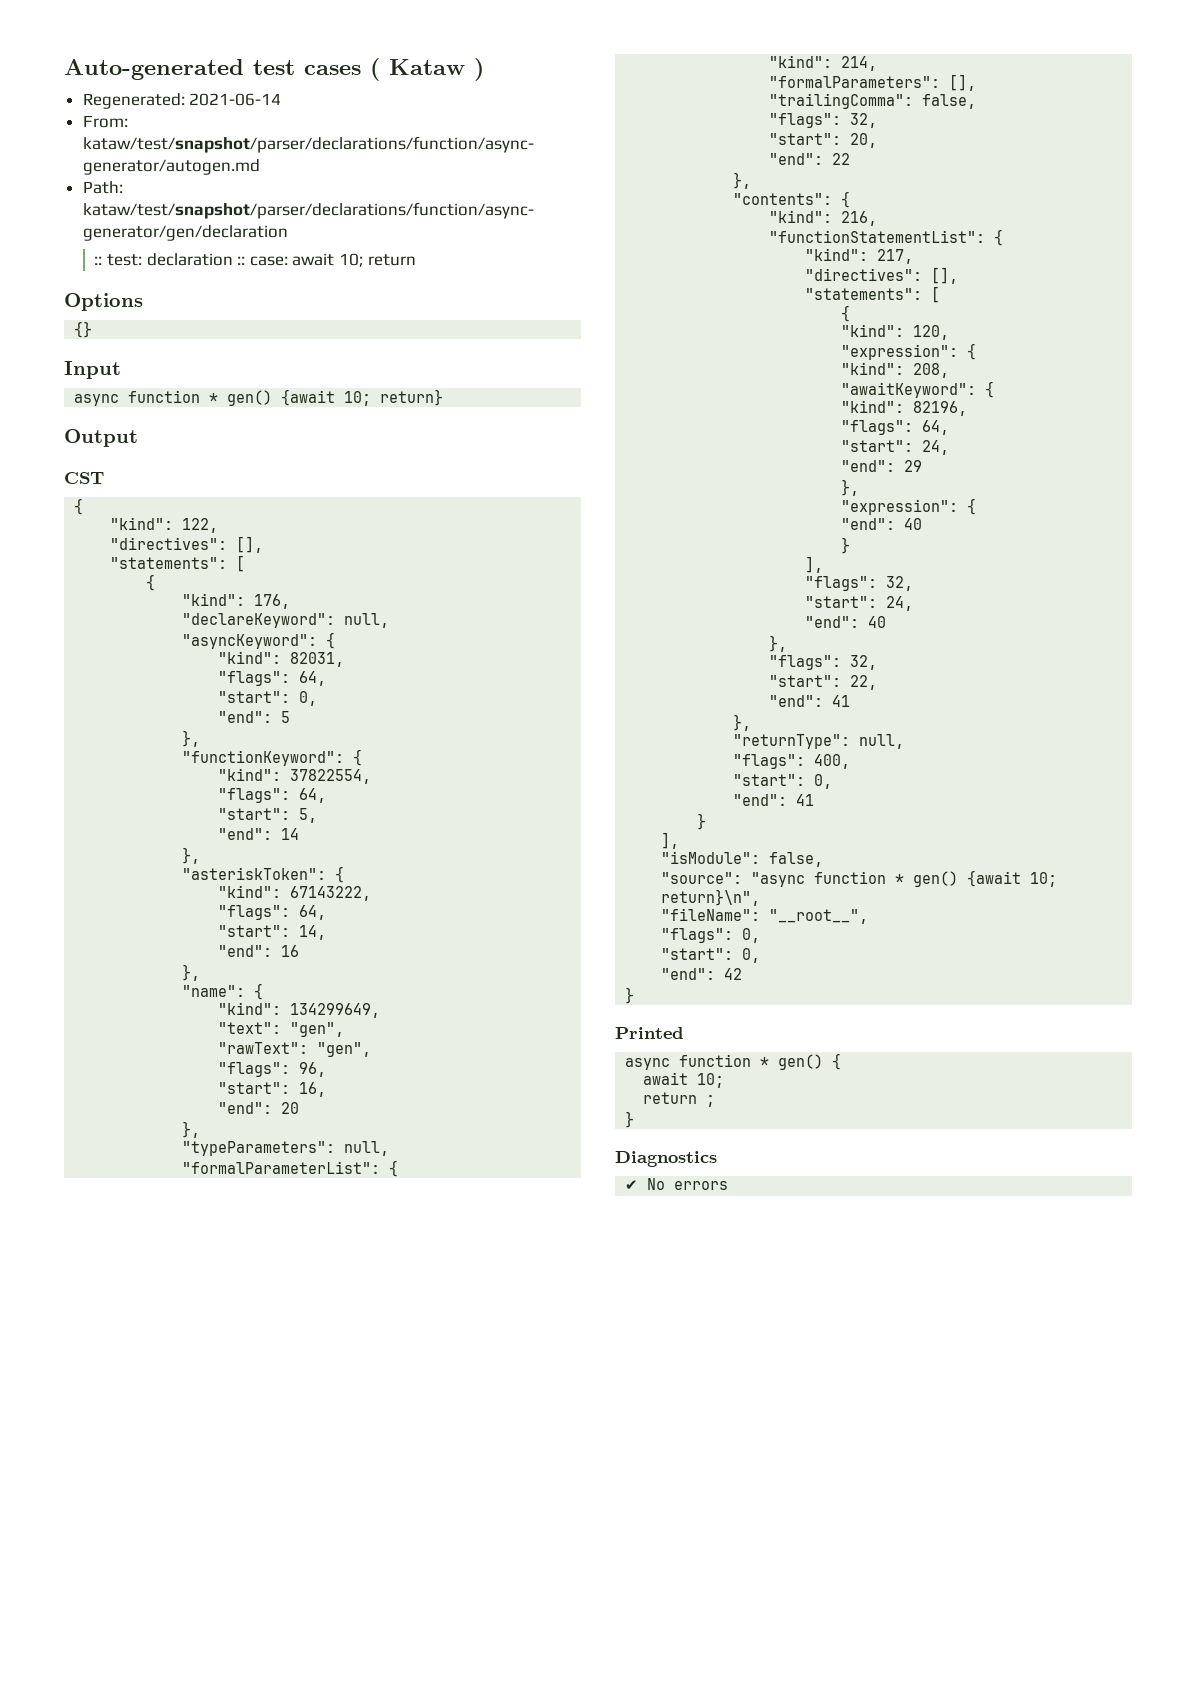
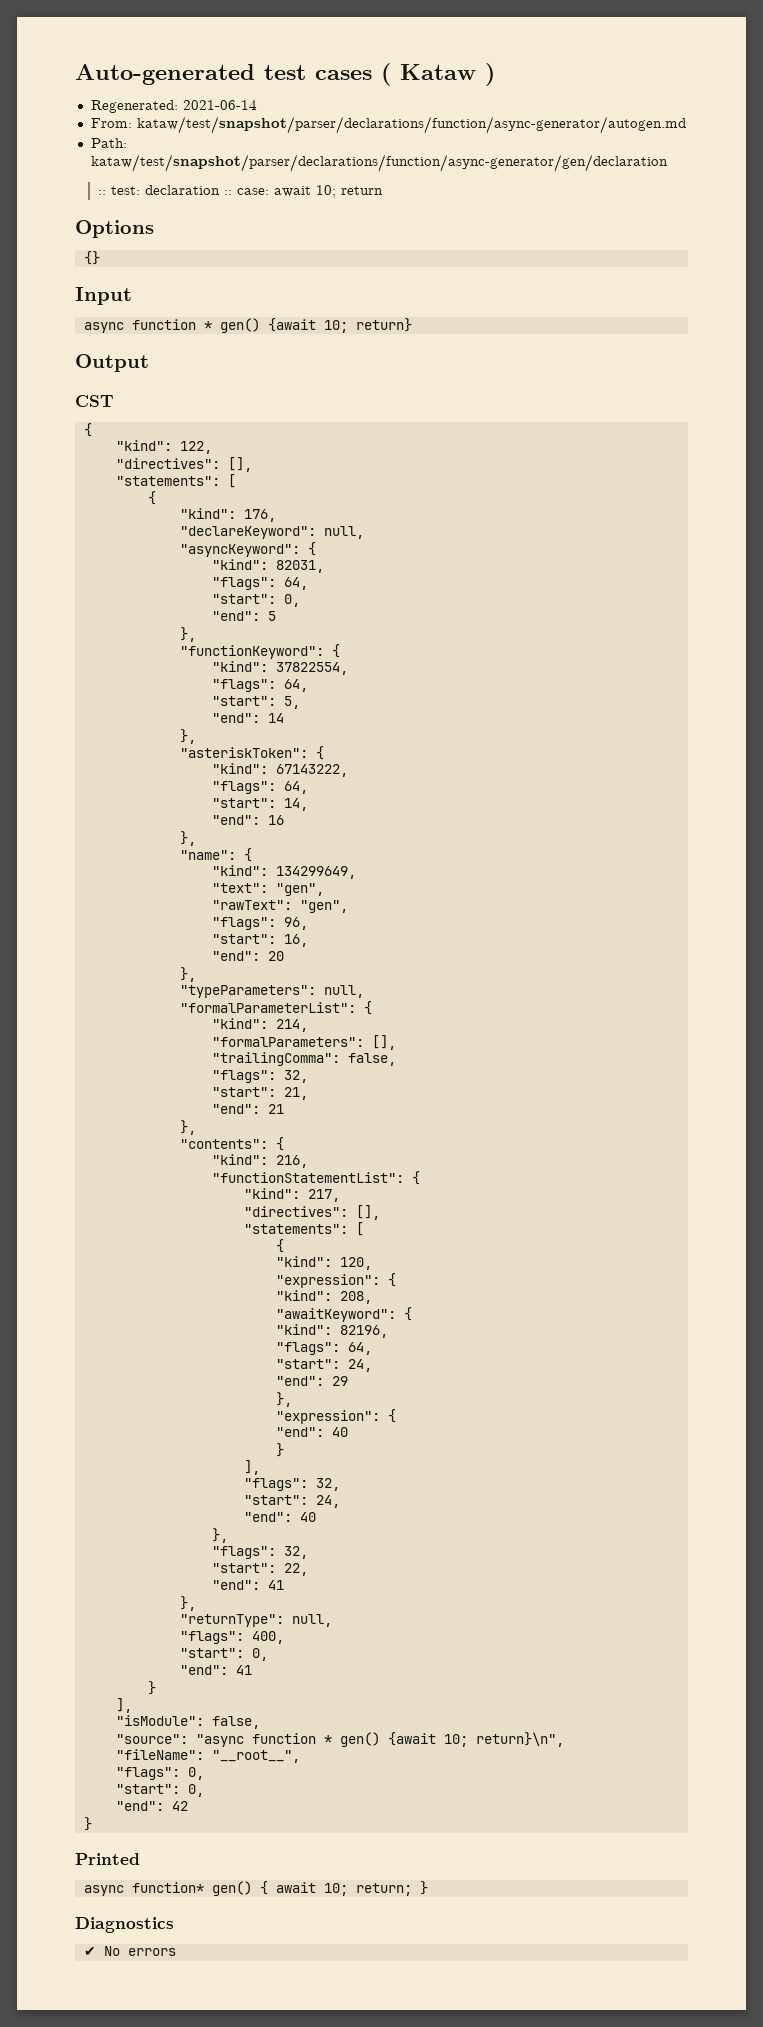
[850,133,878,148] [769,153,851,165] 20, // "end": 22 -> [283,1087,308,1100] [211,1104,284,1114] 21, // "end": 21
[679,1054,770,1067] function * -> [131,1882,204,1893] function*
[643,1072,725,1088] [643,1092,716,1107] // await 10; // return ; // -> [275,1882,412,1896] await 10; return;

